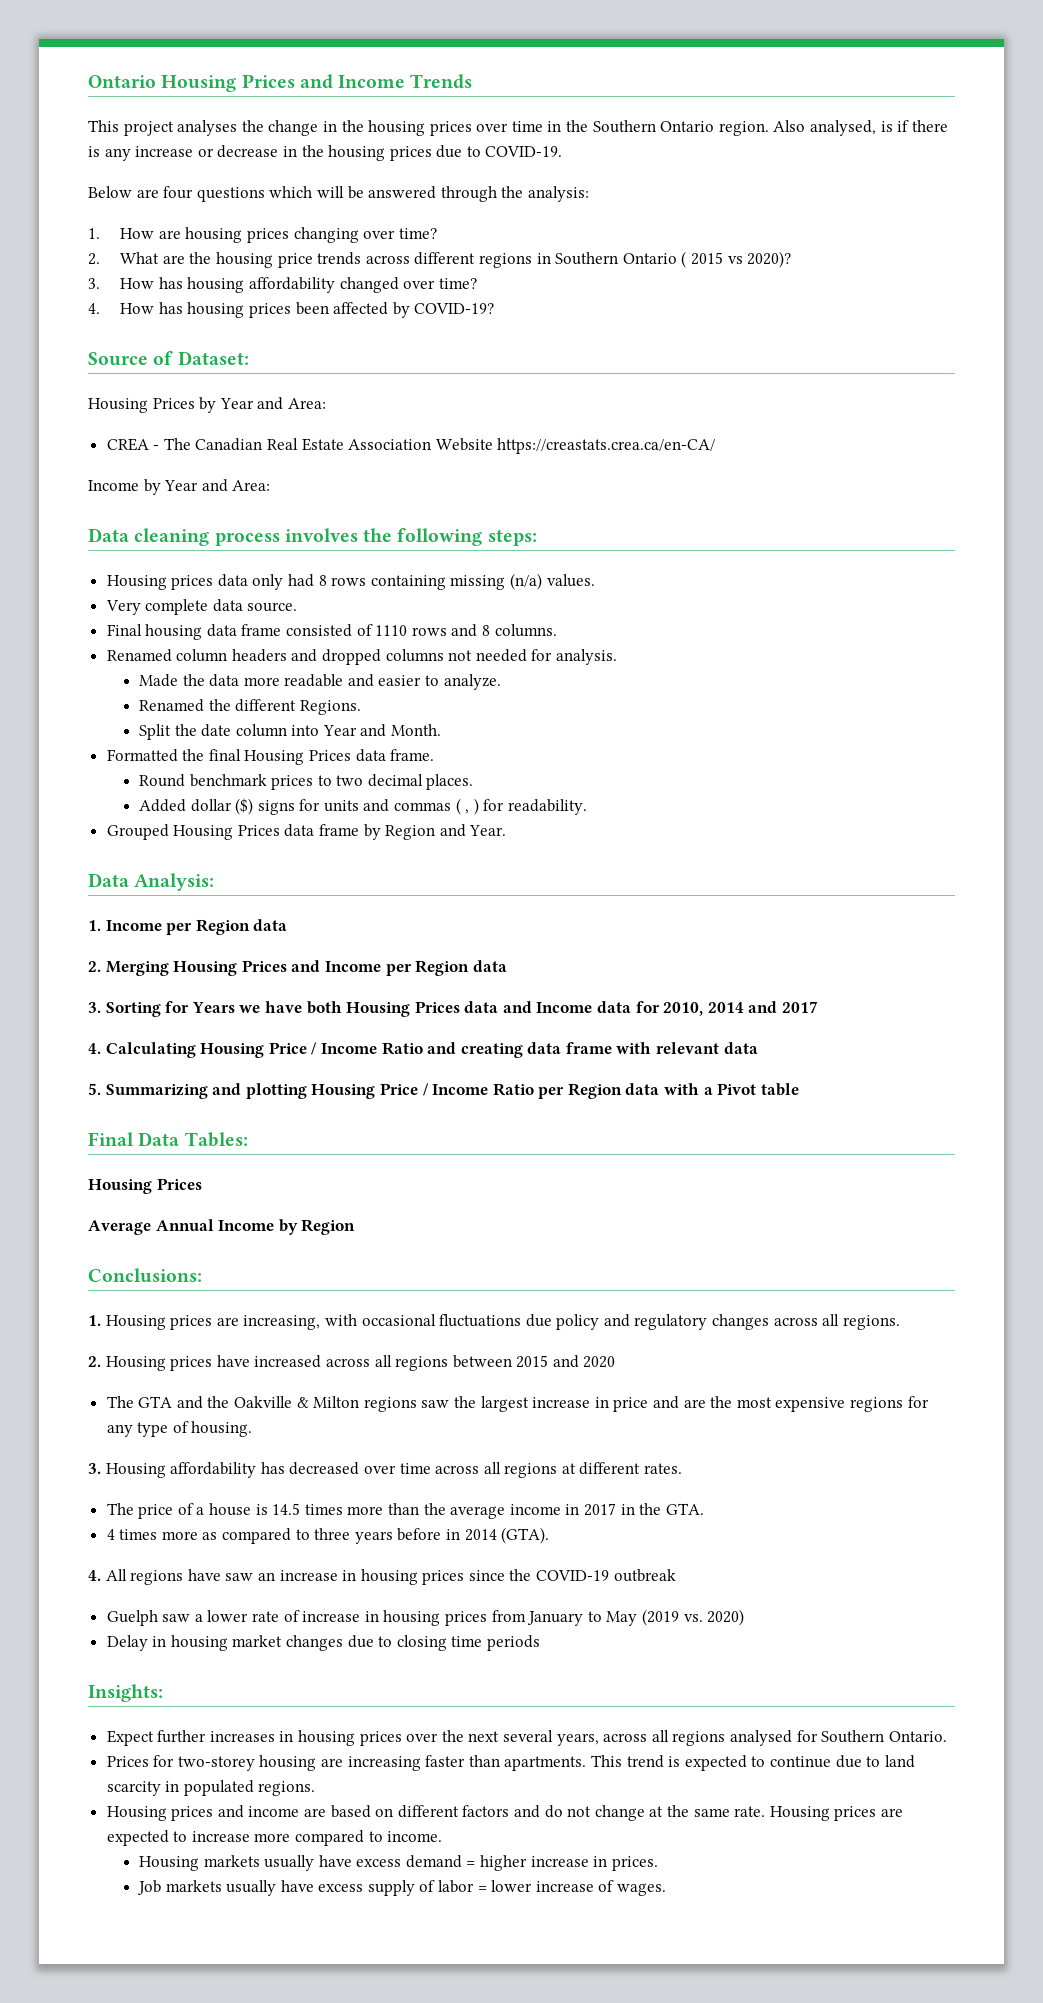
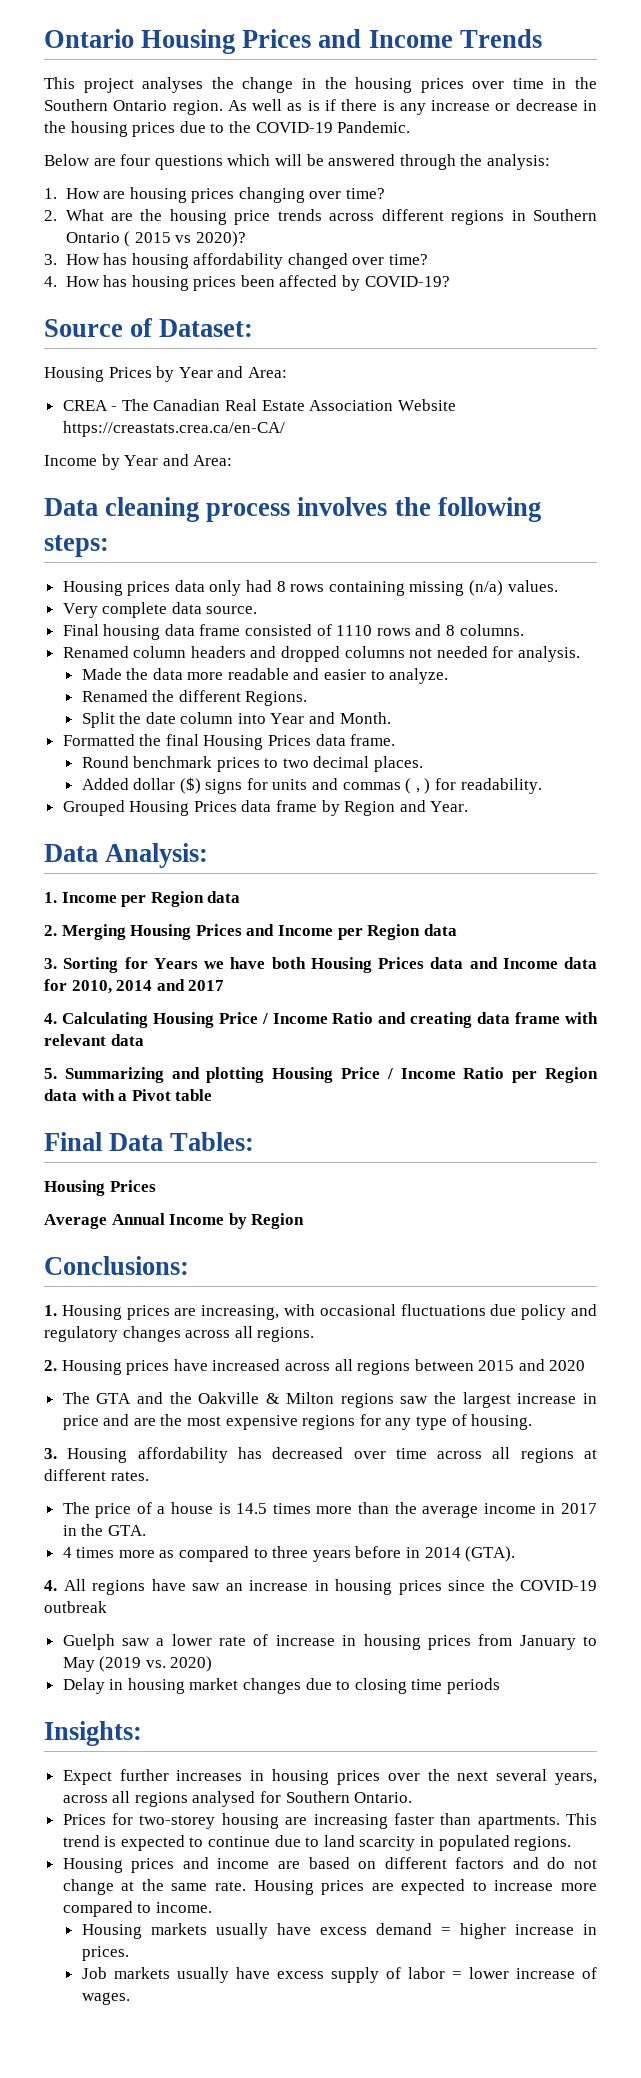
[773,120,877,136] Also analysed, -> [227,99,303,111] As well as
[485,146,563,157] COVID-19. -> [228,121,411,133] the COVID-19 Pandemic.

